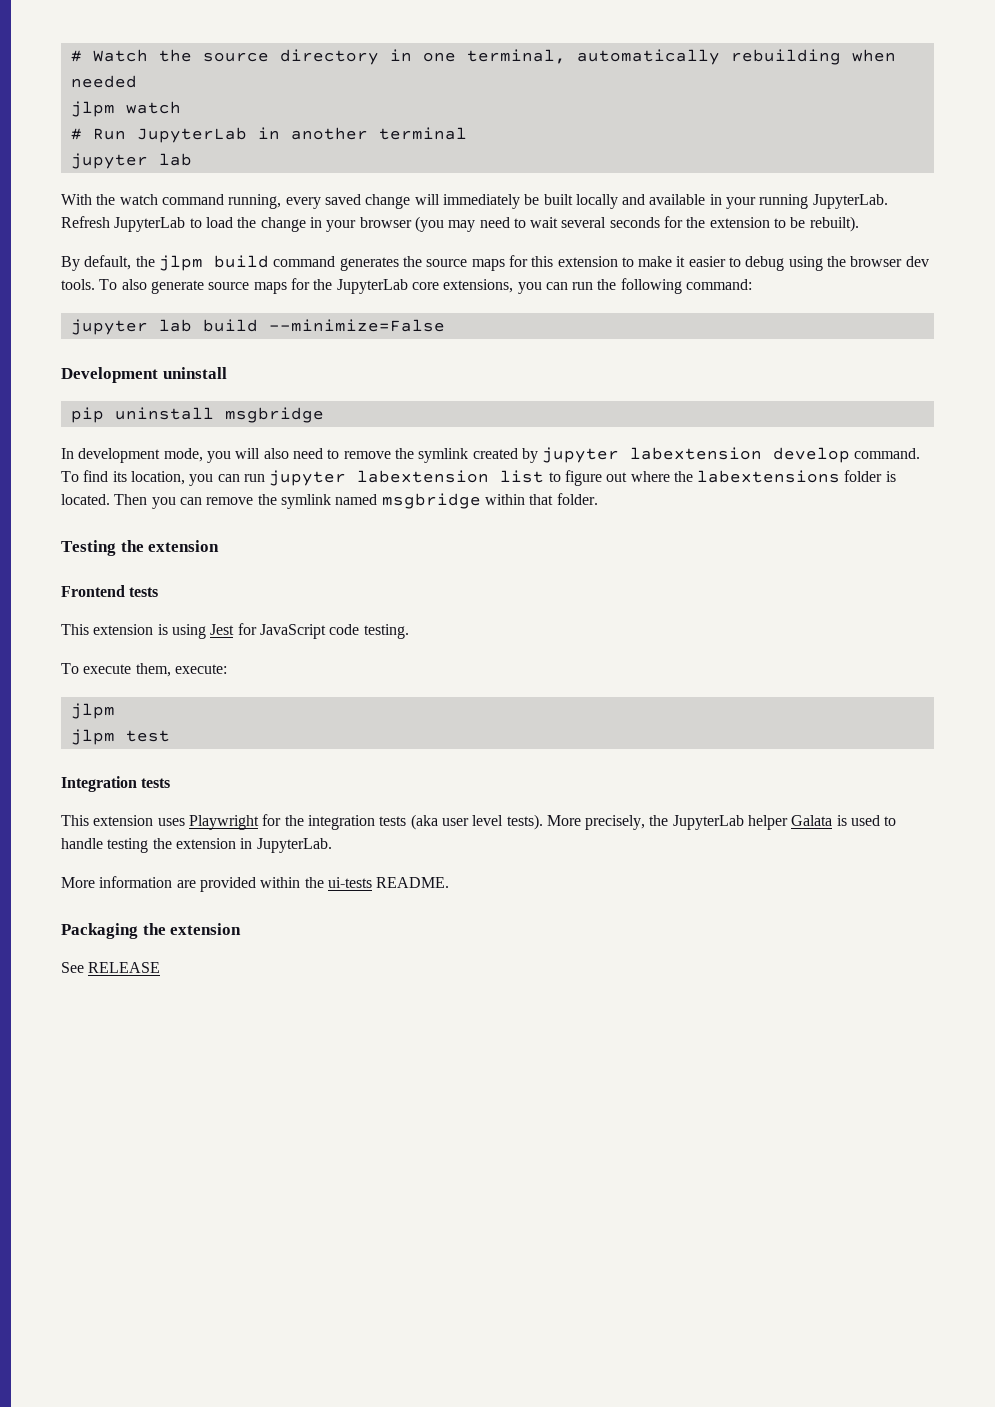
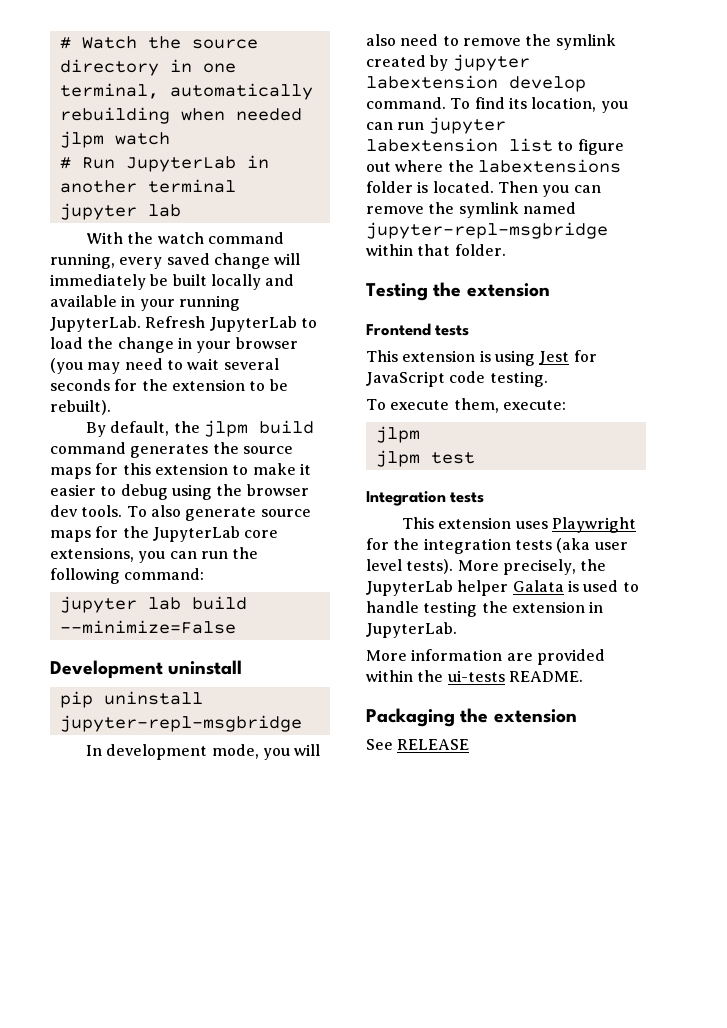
[224,407,324,423] msgbridge -> [59,715,302,732] jupyter-repl-msgbridge
[381,493,481,509] msgbridge -> [366,222,608,239] jupyter-repl-msgbridge

